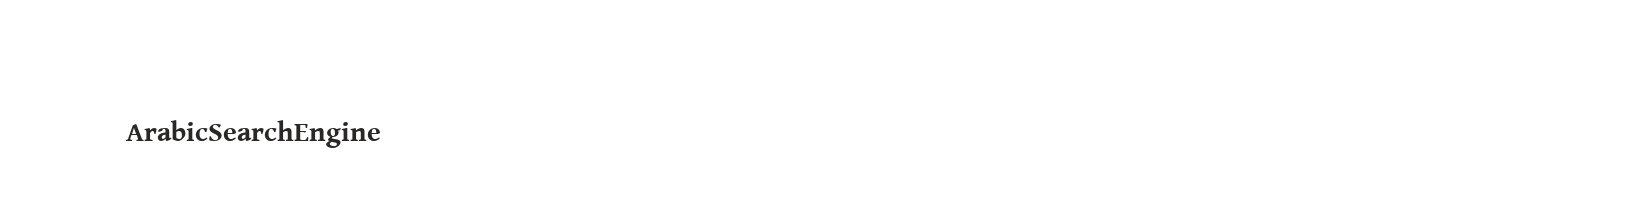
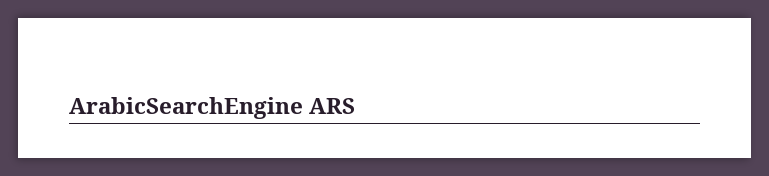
(381, 134) none -> [309,98,356,114] ARS

